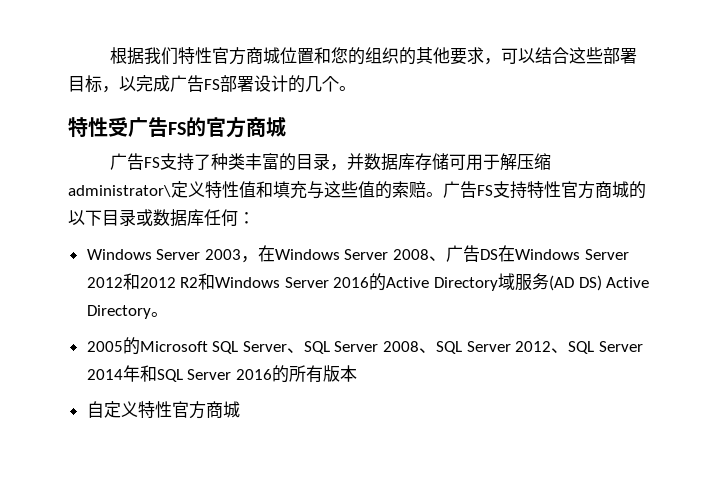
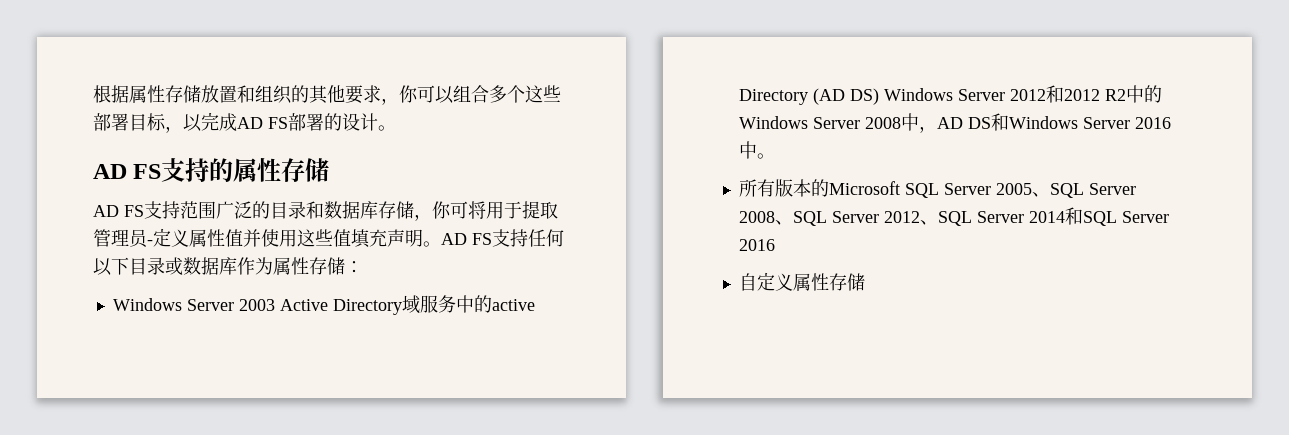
[144,47,366,65] 我们特性官方商城位置和您的 -> [129,85,255,103] 属性存储放置和
[501,47,570,64] 可以结合 -> [399,85,525,104] 你可以组合多个
[170,75,204,92] 广告 -> [237,117,263,129] AD
[254,75,356,93] [68,117,286,138] [110,153,552,171] [68,181,646,199] 设计的几个。 // 特性受广告FS的官方商城 // 广告FS支持了种类丰富的目录，并数据库存储可用于解压缩administrator\定义特性值和填充与这些值的索赔。广告FS支持特性官方商城的 -> [324,113,396,131] [93,158,330,182] [93,201,558,221] [93,228,564,248] 的设计。 // AD FS支持的属性存储 // AD FS支持范围广泛的目录和数据库存储，你可将用于提取管理员-定义属性值并使用这些值填充声明。AD FS支持任何
[204,209,238,226] 任何 -> [237,257,345,275] 作为属性存储
[240,245,516,263] ，在Windows Server 2008、广告DS在 -> [279,295,535,315] [738,88,879,105] Active Directory域服务中的active Directory (AD DS)
[198,273,650,291] [86,305,168,319] [86,341,123,352] 和Windows Server 2016的Active Directory域服务(AD DS) Active Directory。 // 2005 -> [1125,85,1162,103] [738,113,1171,133] [738,141,775,159] [738,179,811,197] 中的Windows Server 2008中，AD DS和Windows Server 2016中。 // 所有版本
(287, 346) none -> [995,183,1032,195] 2005
[122,365,140,382] 年 -> (1065, 217) none
[271,365,357,383] 的所有版本 -> (775, 245) none
[137,401,240,419] 特性官方商城 -> [792,273,865,291] 属性存储

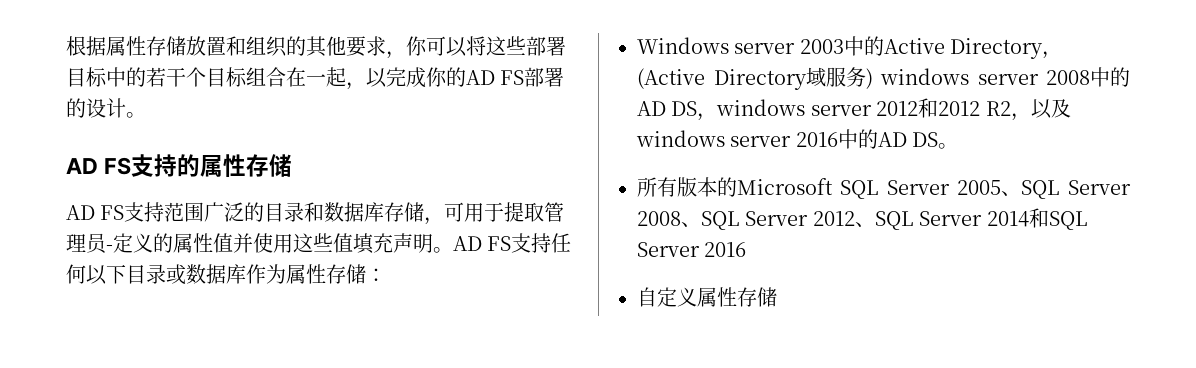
[453,85,525,103] 组合多个 -> [466,36,486,56] 将
(166, 122) none -> [106,67,346,87] 中的若干个目标组合在一起
(237, 122) none -> [426,67,466,87] 你的
[432,201,486,219] 你可将 -> [444,202,465,222] 可
(189, 238) none -> [153,233,173,253] 的
[186,295,535,315] [738,85,1162,105] [738,113,1171,133] [738,141,757,159] Server 2003 Active Directory域服务中的active Directory (AD DS) Windows Server 2012和2012 R2中的Windows Server 2008中，AD DS和Windows Server 2016中 -> [734,36,1063,59] [637,67,1130,90] [637,98,1071,121] [636,129,939,149] server 2003中的Active Directory，(Active Directory域服务) windows server 2008中的AD DS，windows server 2012和2012 R2，以及windows server 2016中的AD DS

